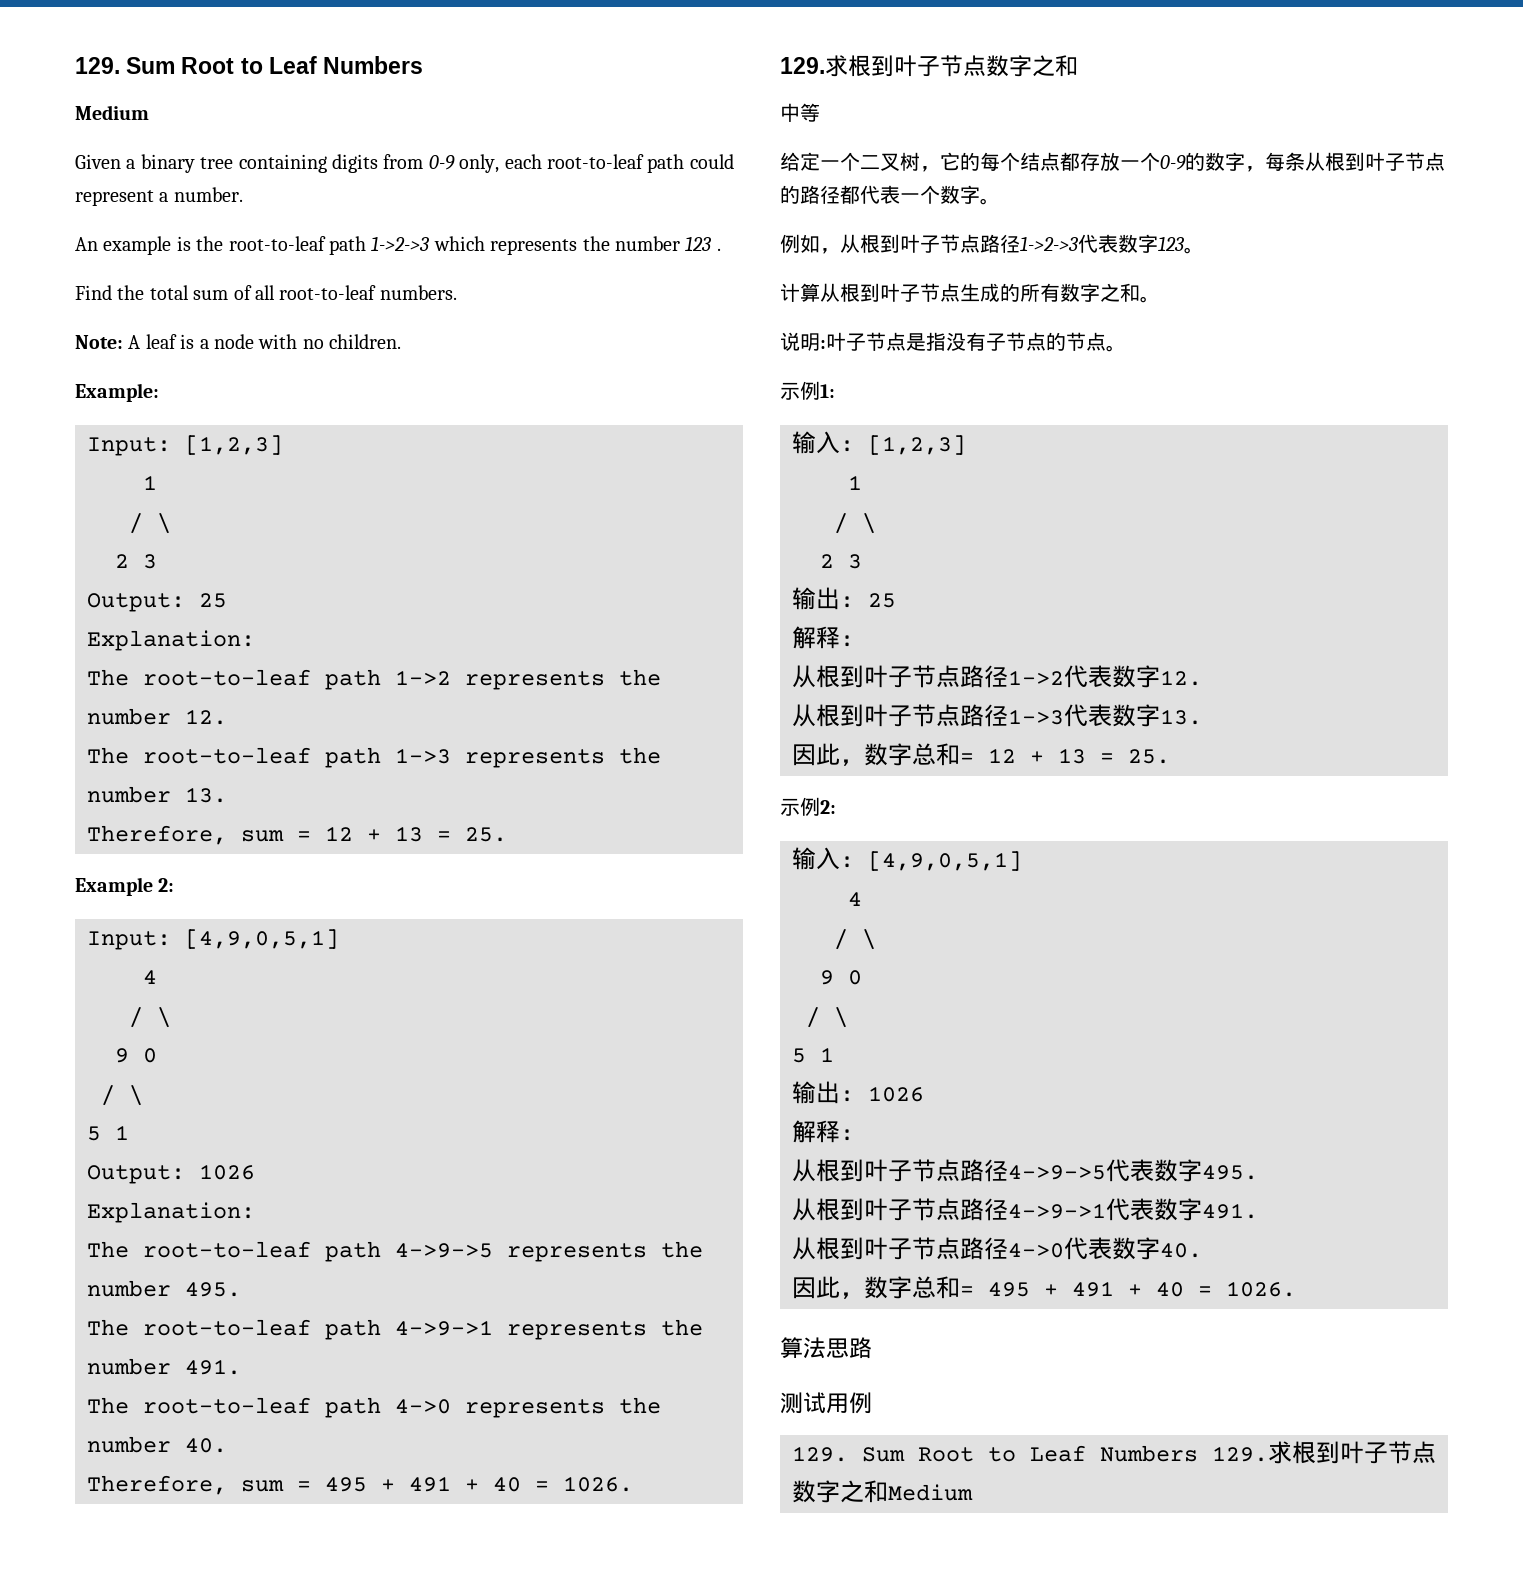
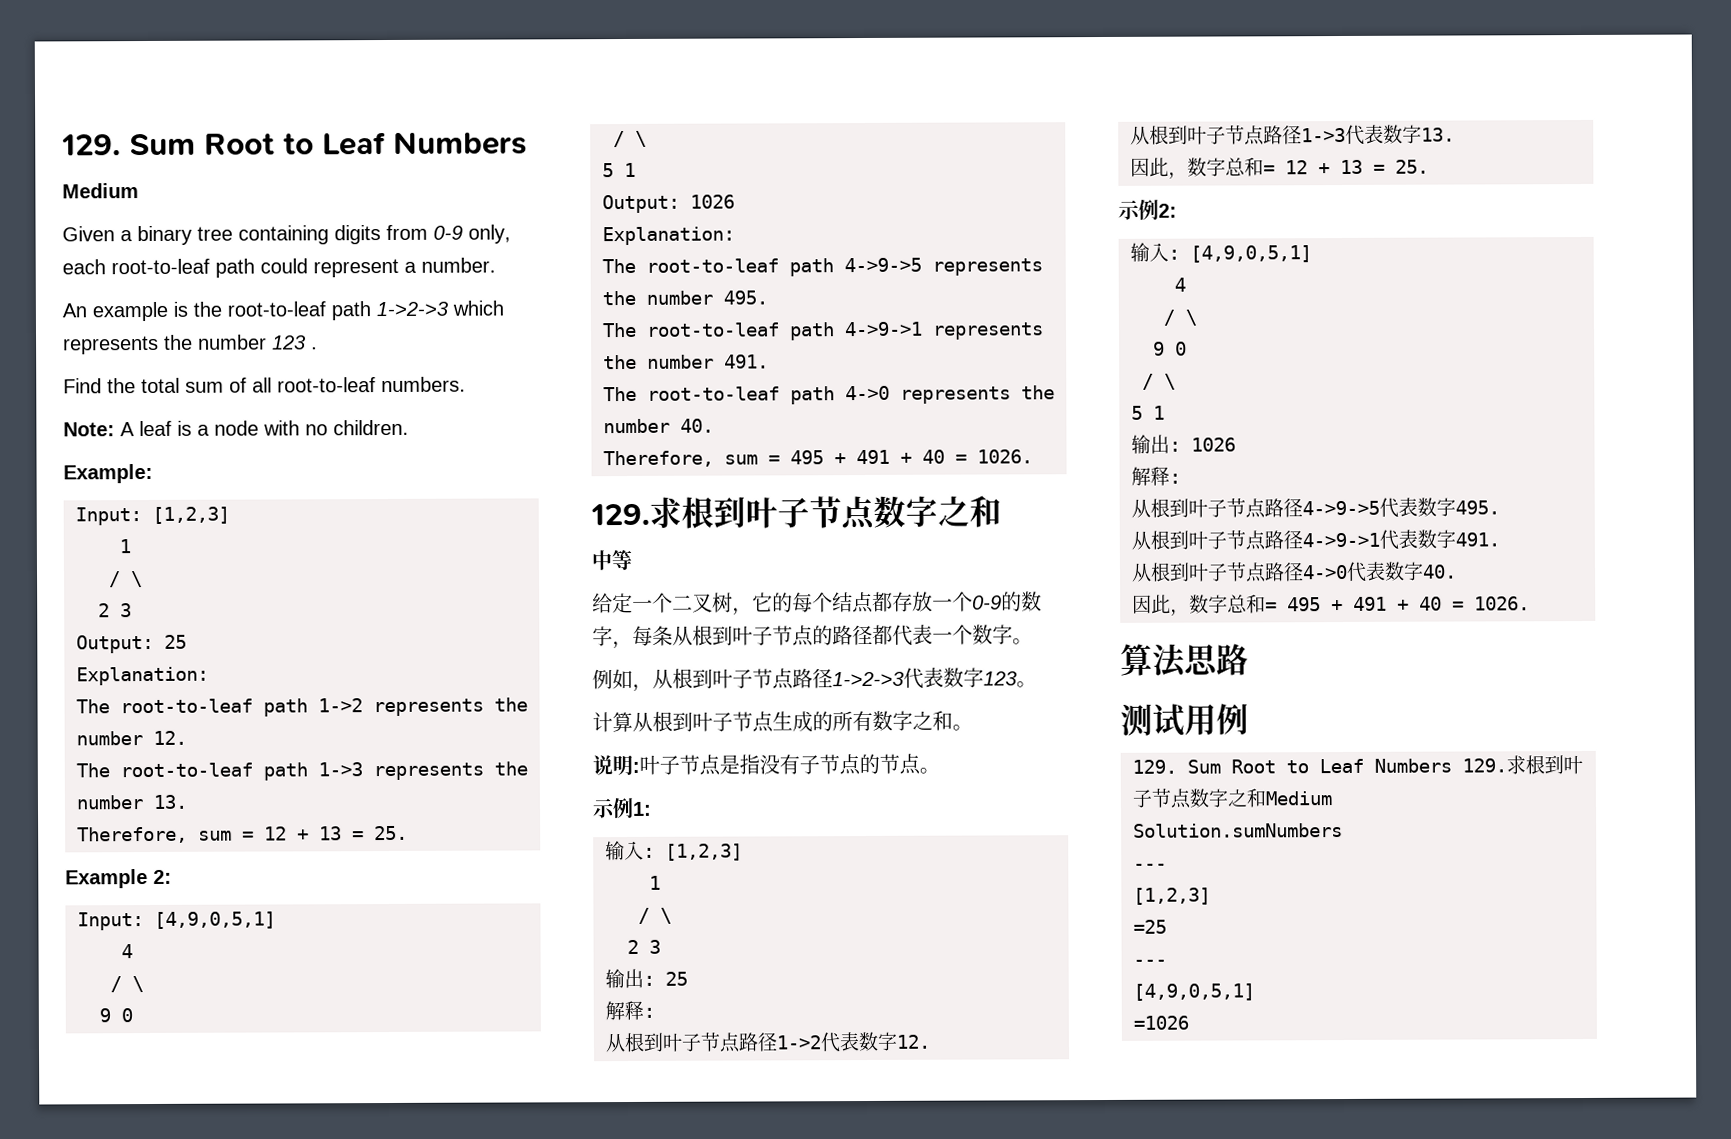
(973, 1492) none -> [1133,823,1343,838] [1133,863,1167,870] [1133,887,1211,905] [1133,919,1167,934] [1133,959,1167,966] [1133,983,1255,1001] [1133,1015,1189,1030] // Solution.sumNumbers // --- // [1,2,3] // =25 // --- // [4,9,0,5,1] // =1026

